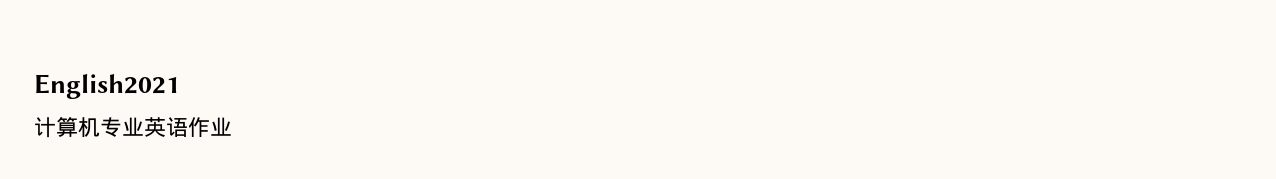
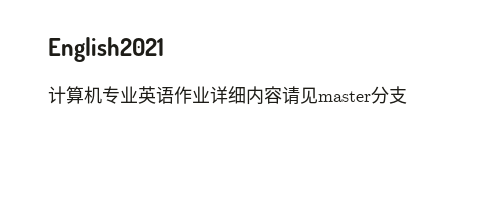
(232, 126) none -> [210,86,407,105] 详细内容请见master分支

